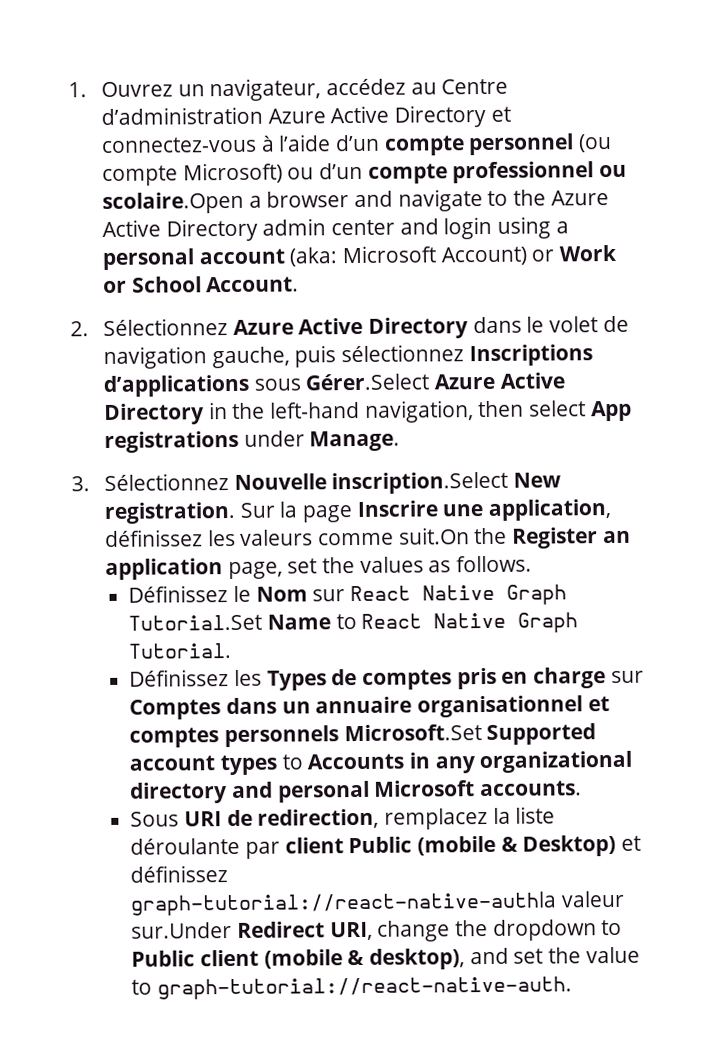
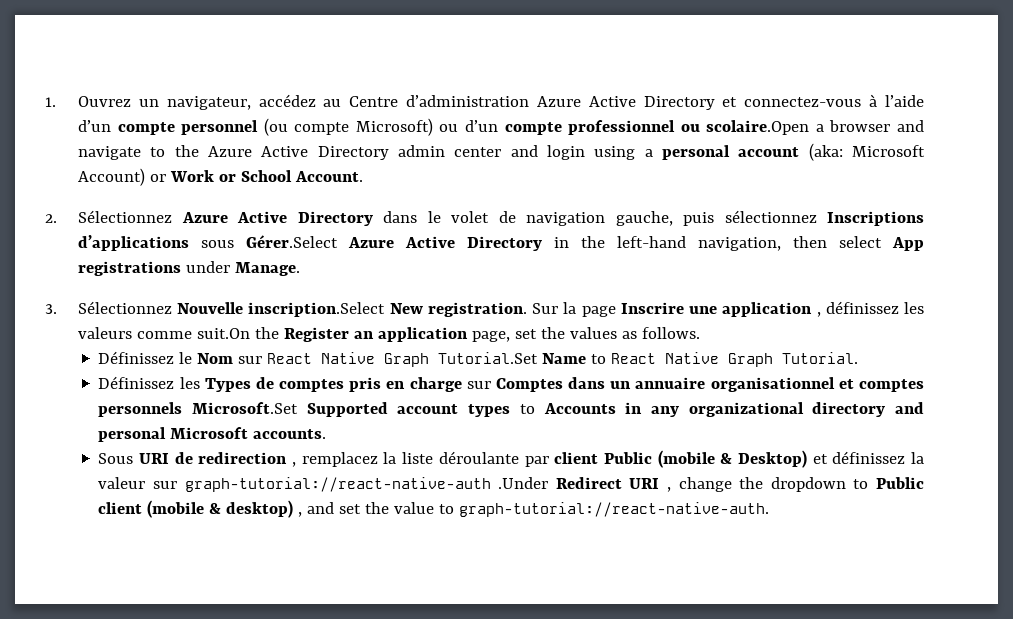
[488,499,612,521] application, -> [722,302,821,317] application ,
[257,808,380,829] redirection, -> [198,452,297,467] redirection ,
[130,890,625,916] [131,921,373,941] graph-tutorial://react-native-authla valeur sur.Under Redirect URI, -> [911,452,925,464] [98,477,671,492] la valeur sur graph-tutorial://react-native-auth .Under Redirect URI ,
[368,948,465,970] desktop), -> [226,500,303,518] desktop) ,

